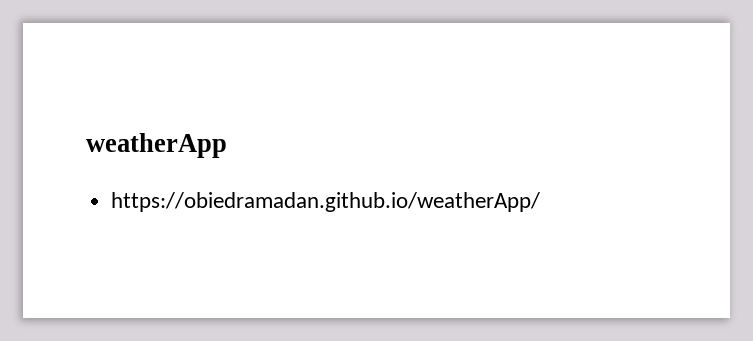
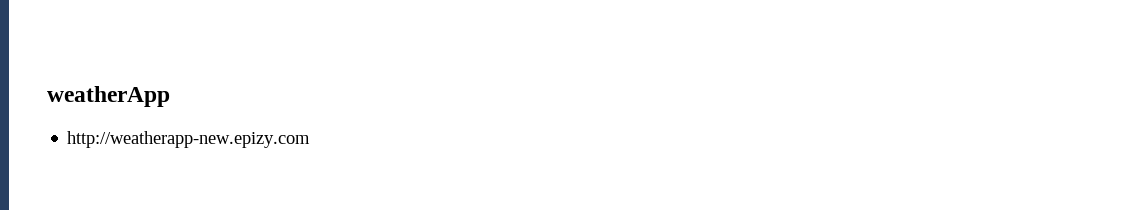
[111,192,541,212] https://obiedramadan.github.io/weatherApp/ -> [67,131,311,148] http://weatherapp-new.epizy.com

